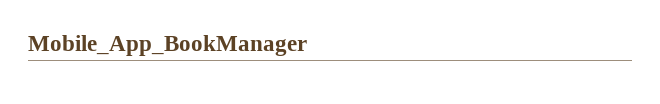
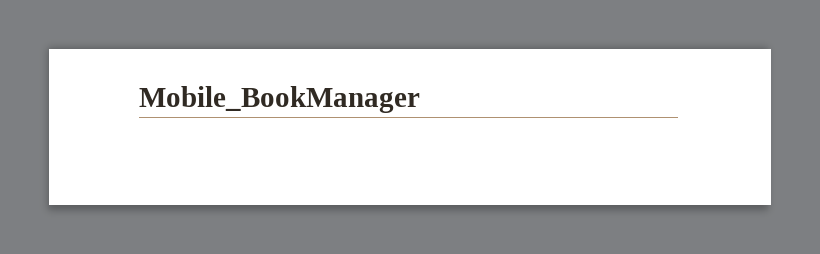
[28,35,307,56] Mobile_App_BookManager -> [139,86,420,113] Mobile_BookManager

